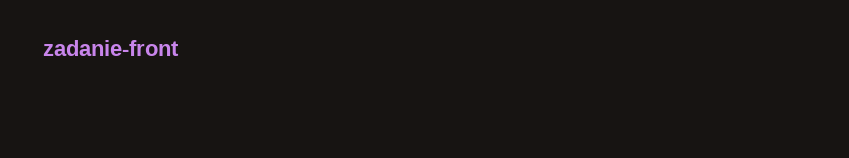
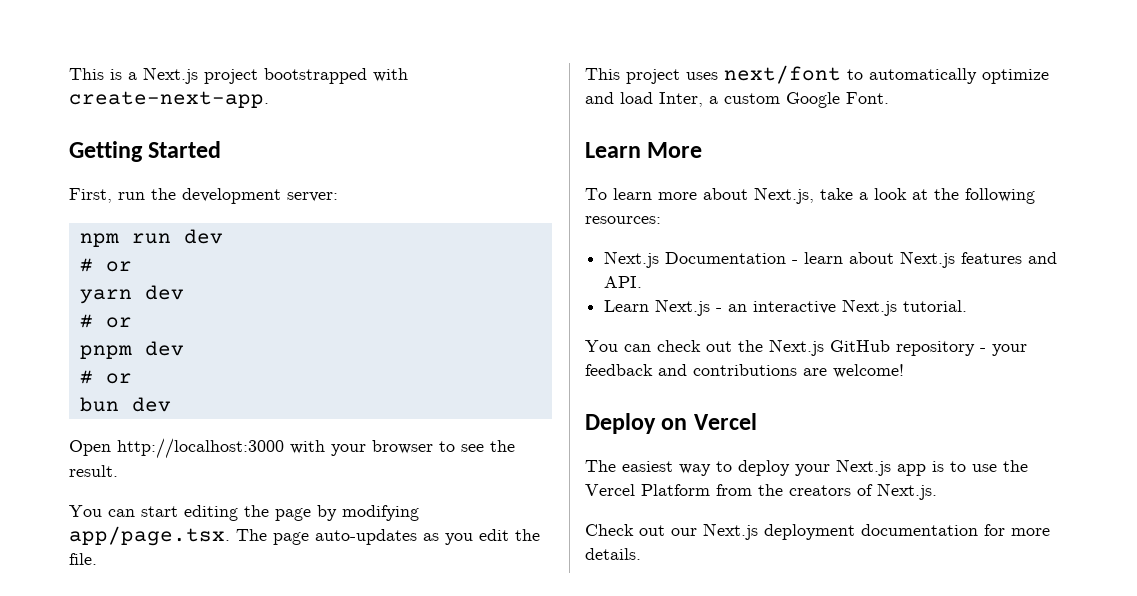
[43,40,179,56] zadanie-front -> [69,67,408,84] [69,91,269,108] [69,141,222,162] [69,188,338,204] [79,229,223,247] [79,258,132,272] [79,285,184,304] [79,314,132,328] [79,341,184,359] [79,370,132,384] [79,397,171,412] [69,438,515,459] [69,465,118,477] [69,505,419,521] [69,526,540,546] [69,553,97,565] [585,65,1049,84] [585,92,889,108] [585,142,703,158] [585,187,1035,204] [585,216,661,224] [604,251,1058,268] [604,276,643,288] [604,299,968,316] [585,339,1027,356] [585,364,904,378] [585,413,757,434] [585,459,1028,476] [585,483,937,500] [585,523,1050,540] [585,548,641,560] This is a Next.js project bootstrapped with create-next-app. // Getting Started // First, run the development server: // npm run dev // # or // yarn dev // # or // pnpm dev // # or // bun dev // Open http://localhost:3000 with your browser to see the result. // You can start editing the page by modifying app/page.tsx. The page auto-updates as you edit the file. // This project uses next/font to automatically optimize and load Inter, a custom Google Font. // Learn More // To learn more about Next.js, take a look at the following resources: // Next.js Documentation - learn about Next.js features and API. // Learn Next.js - an interactive Next.js tutorial. // You can check out the Next.js GitHub repository - your feedback and contributions are welcome! // Deploy on Vercel // The easiest way to deploy your Next.js app is to use the Vercel Platform from the creators of Next.js. // Check out our Next.js deployment documentation for more details.

